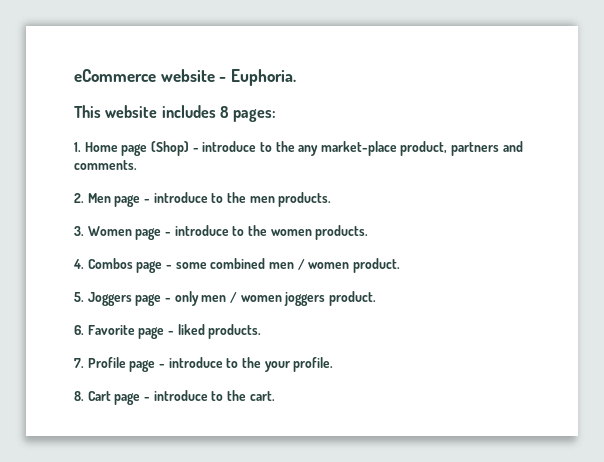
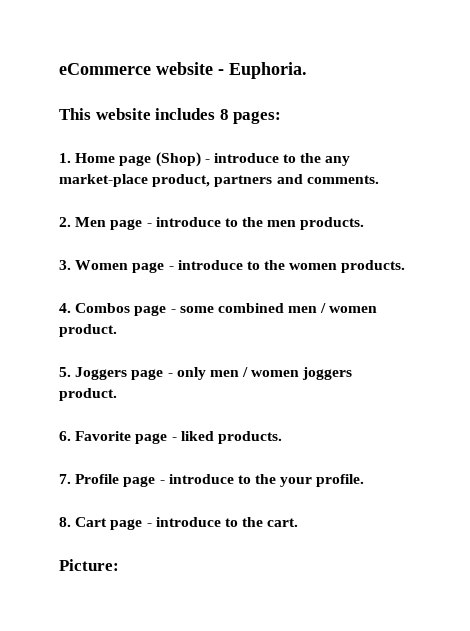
(275, 396) none -> [59,559,119,571] // Picture:

